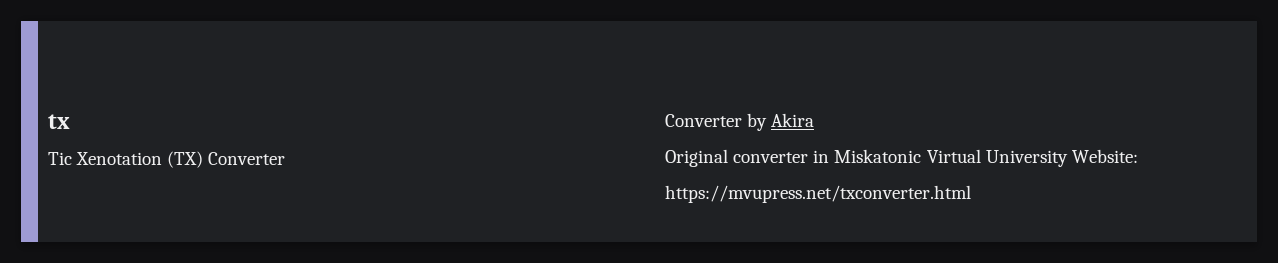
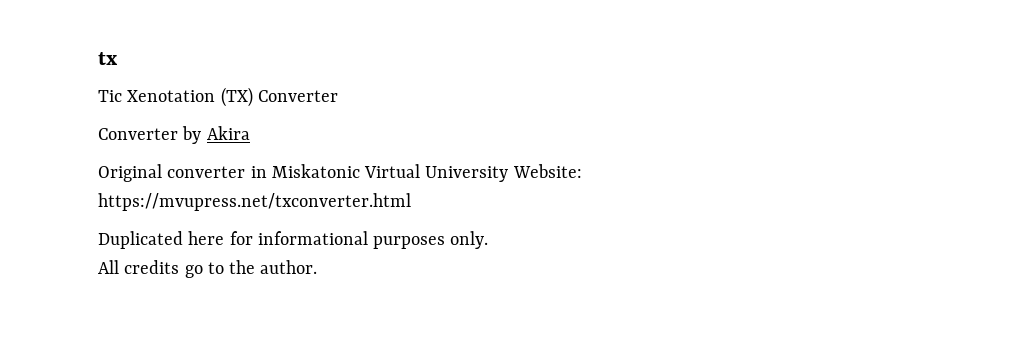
(971, 194) none -> [98,231,489,249] [98,260,318,278] // Duplicated here for informational purposes only. // All credits go to the author.

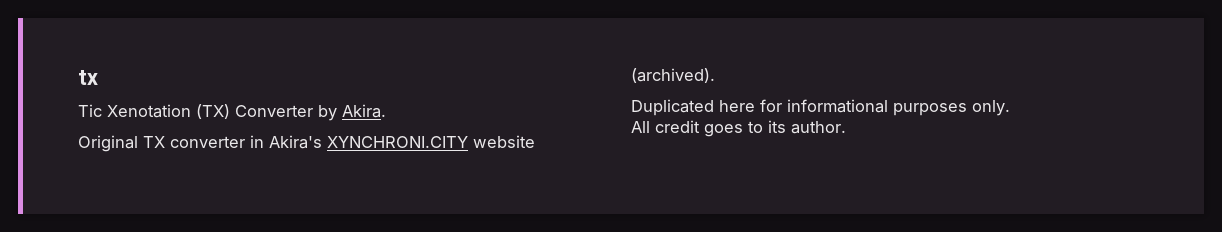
[98,126,250,144] // Converter by Akira -> [318,104,386,121] by Akira.
(162, 173) none -> [143,136,165,148] TX
[271,164,582,182] [98,193,411,211] Miskatonic Virtual University Website: // https://mvupress.net/txconverter.html -> [269,135,535,149] [631,68,715,83] Akira's XYNCHRONI.CITY website (archived).
[124,260,256,278] credits go to the -> [655,120,786,137] credit goes to its

